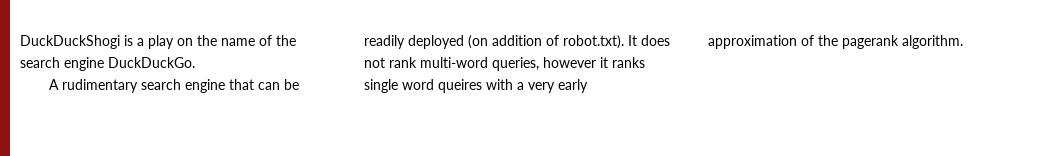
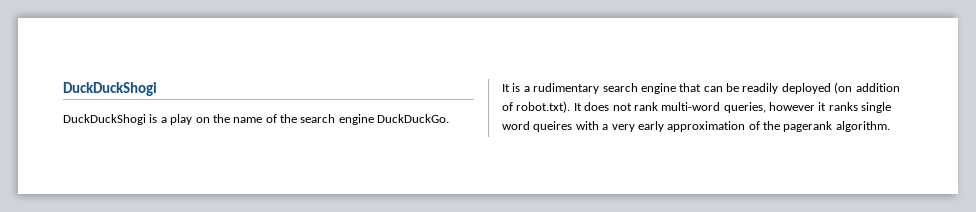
[20,35,120,49] DuckDuckShogi -> [63,82,157,96] [63,114,146,125] DuckDuckShogi // DuckDuckShogi
[48,79,59,90] A -> [502,83,530,92] It is a

